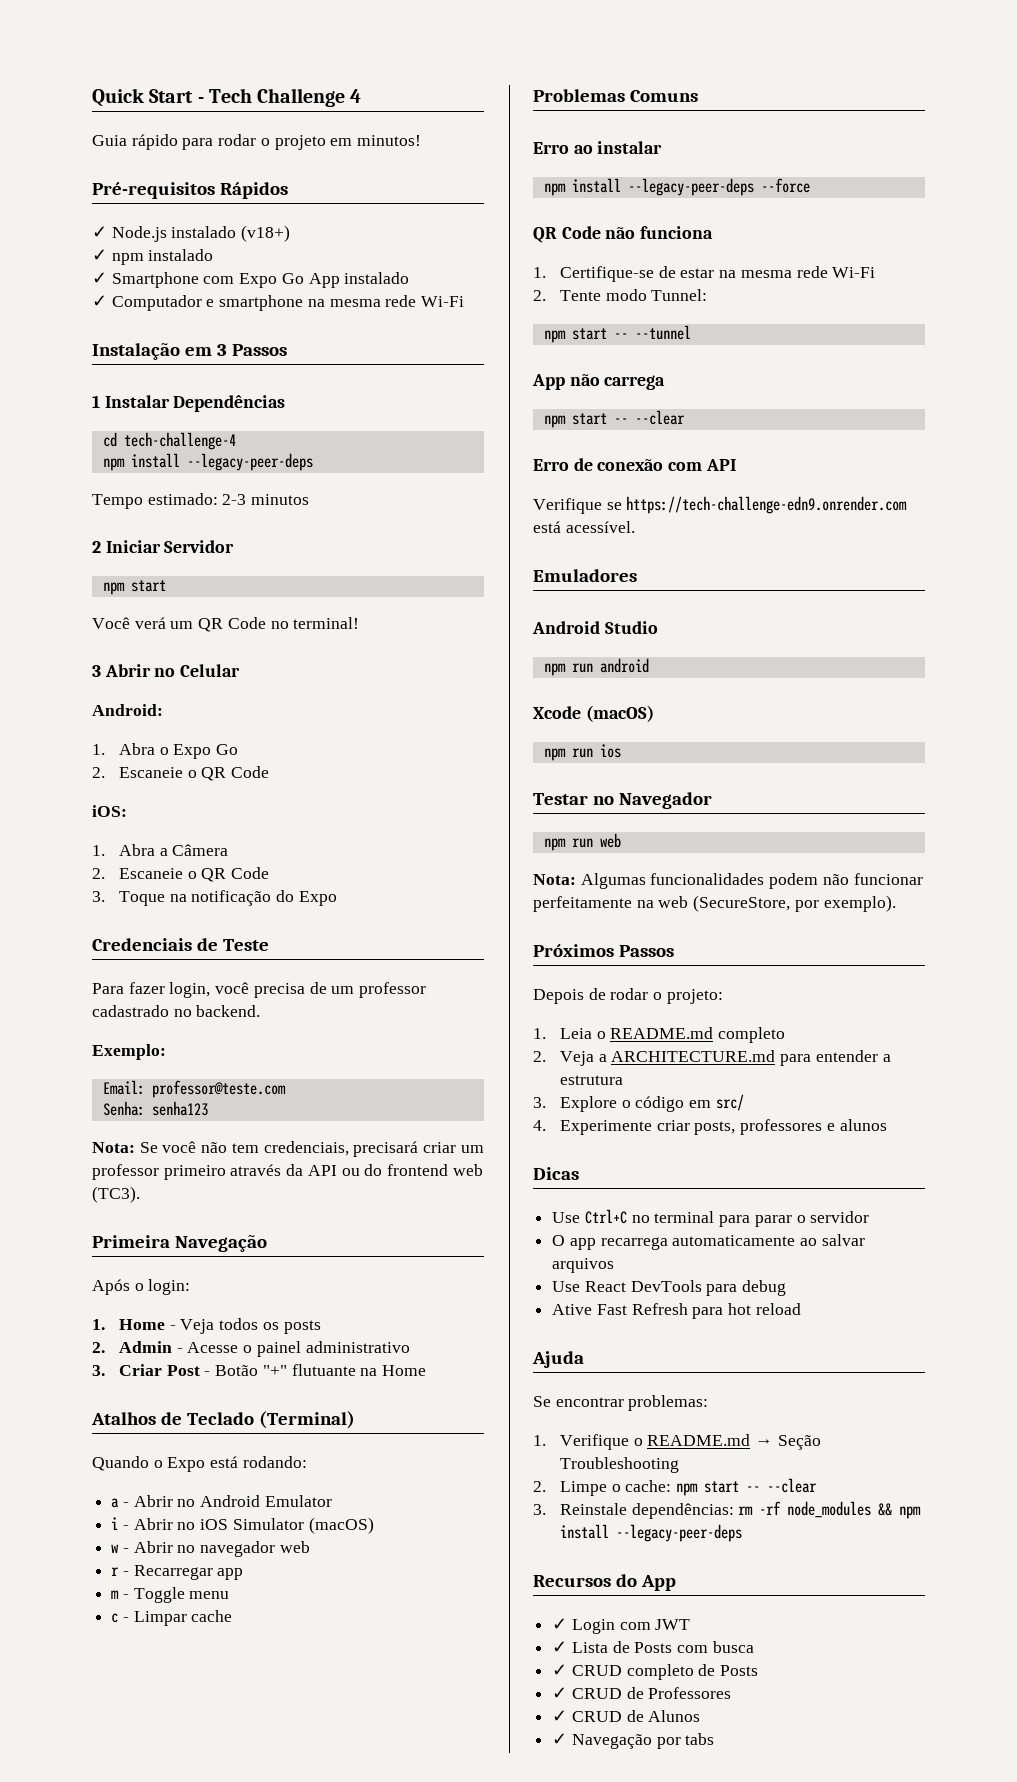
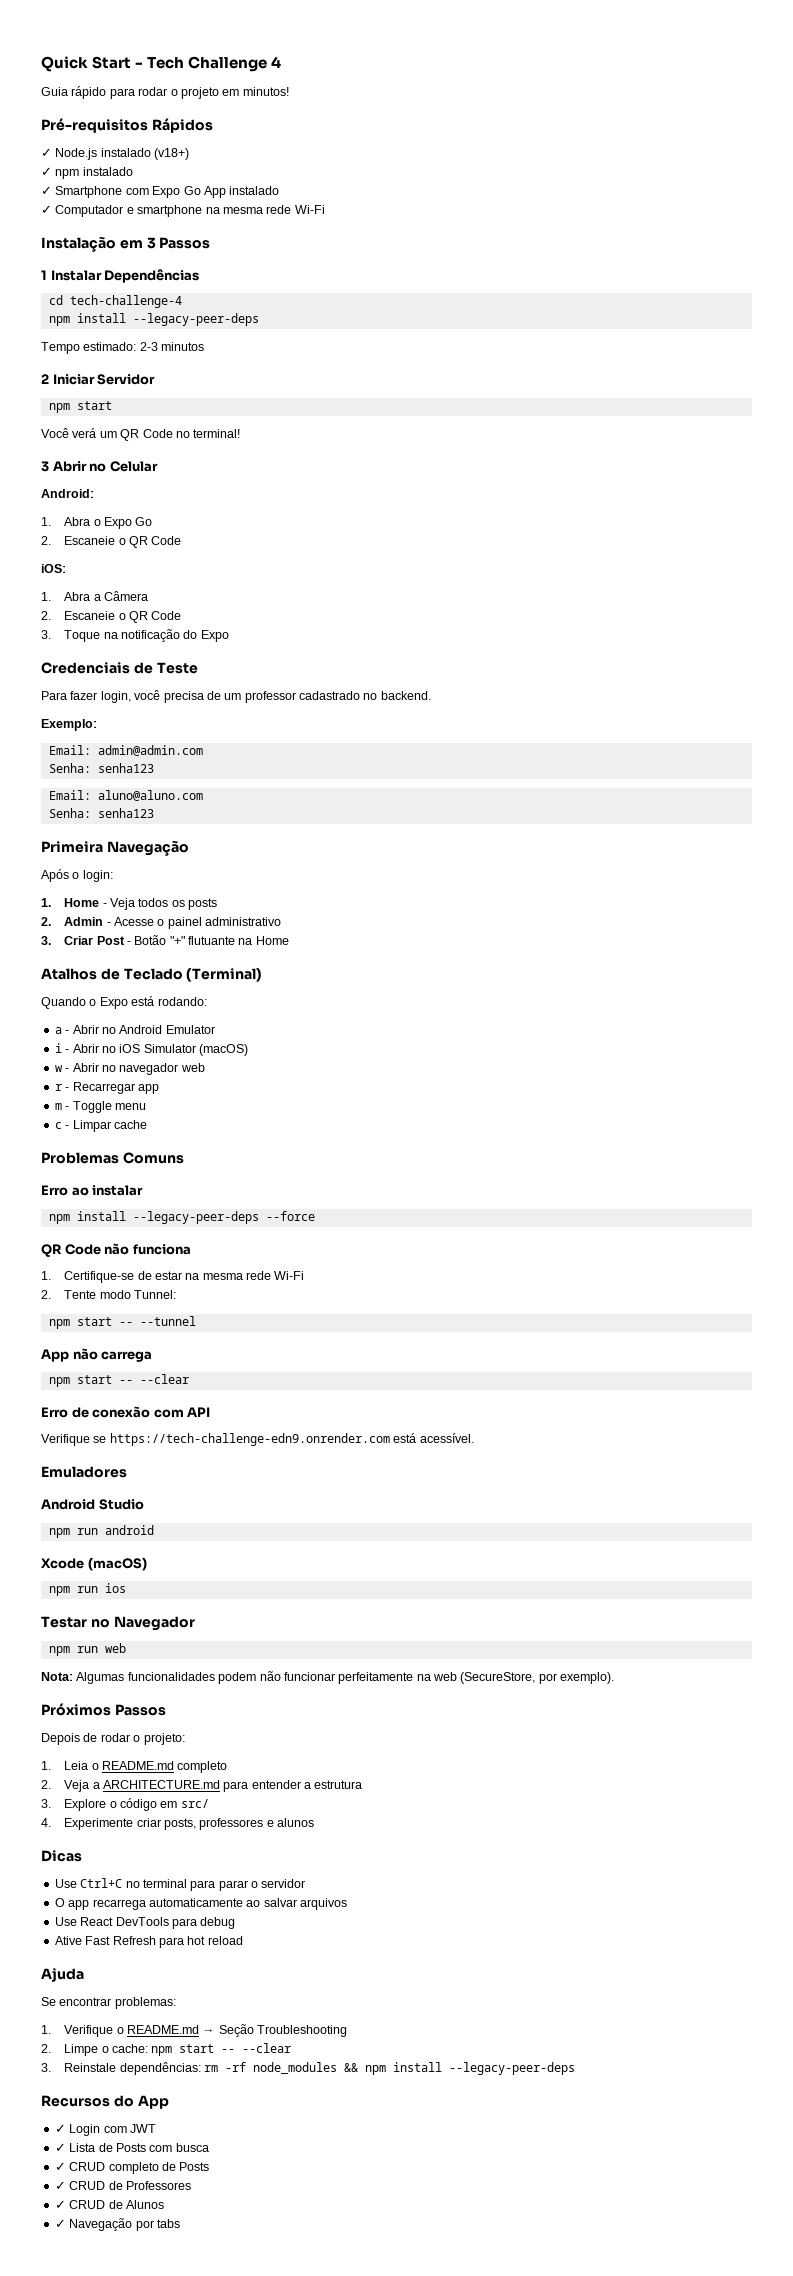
[151,1080,286,1098] [102,1101,208,1116] [92,1141,484,1157] [92,1164,483,1180] [92,1186,140,1203] professor@teste.com // Senha: senha123 // Nota: Se você não tem credenciais, precisará criar um professor primeiro através da API ou do frontend web (TC3). -> [97,745,203,756] [48,763,154,773] [48,790,203,801] [48,808,154,818] admin@admin.com // Senha: senha123 // Email: aluno@aluno.com // Senha: senha123

